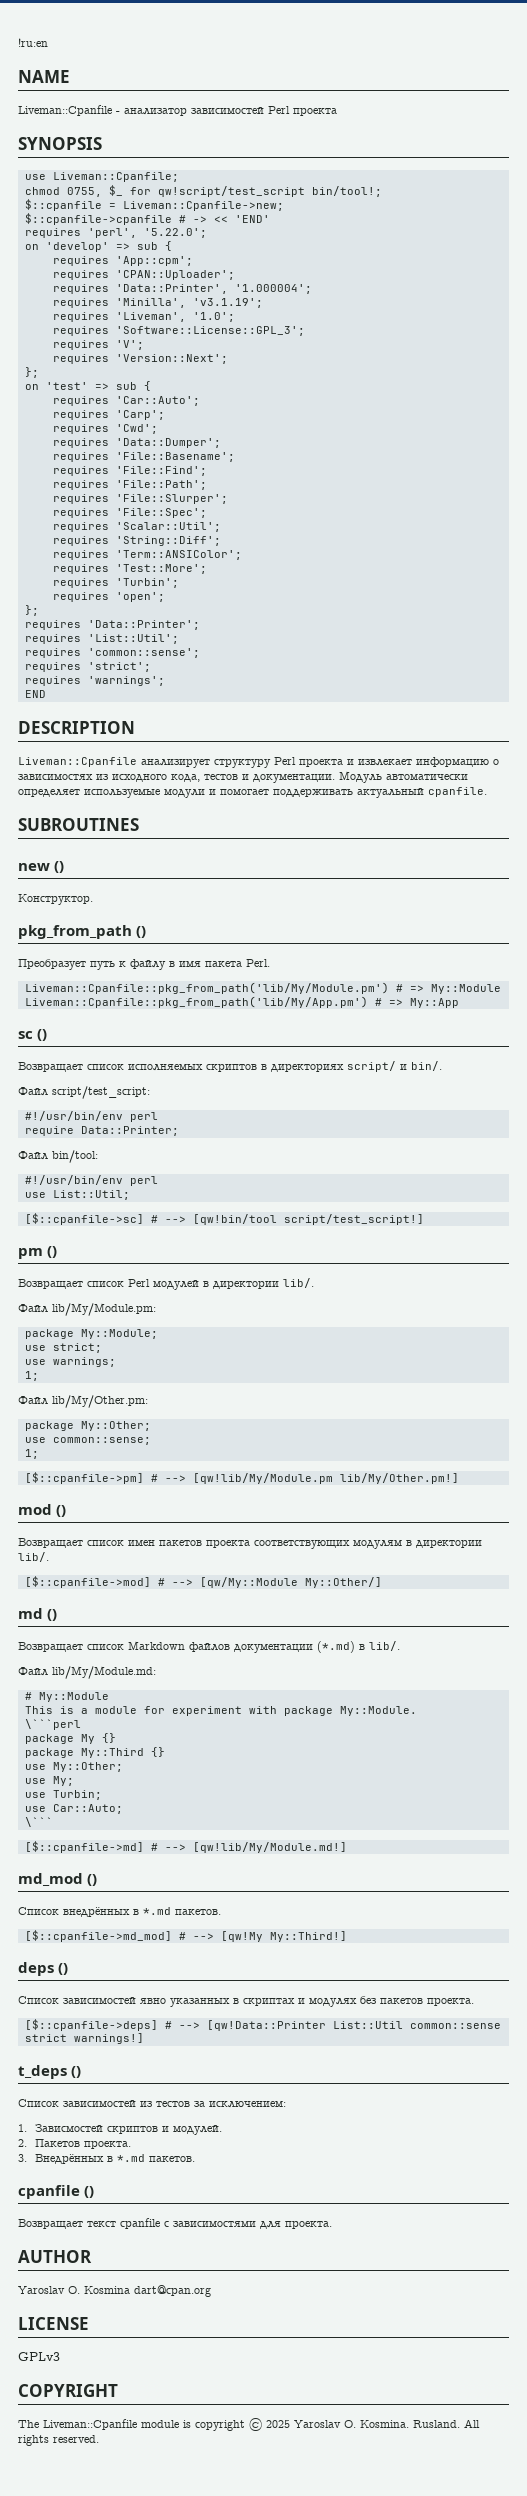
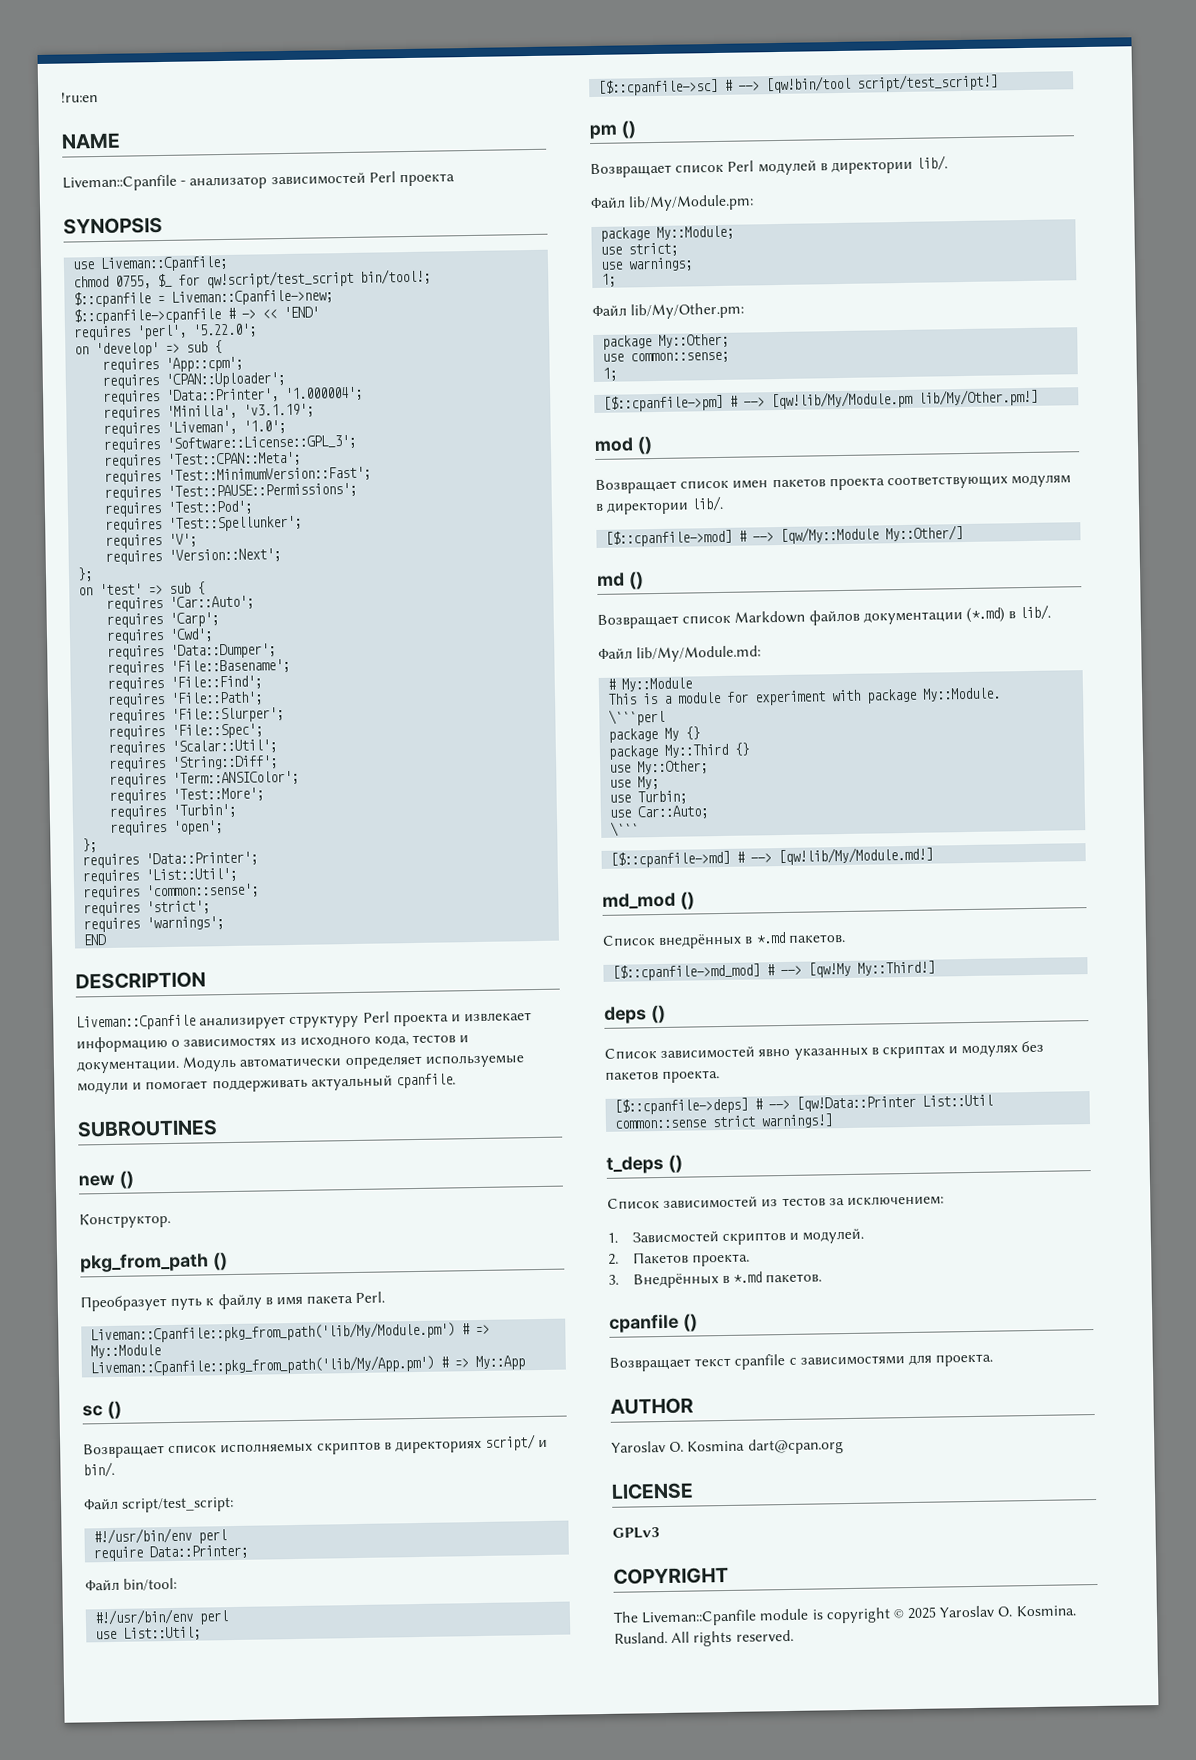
(305, 331) none -> [104,451,302,469] [104,466,372,485] [104,482,358,501] [104,500,254,517] [105,515,303,533] // requires 'Test::CPAN::Meta'; // requires 'Test::MinimumVersion::Fast'; // requires 'Test::PAUSE::Permissions'; // requires 'Test::Pod'; // requires 'Test::Spellunker';

